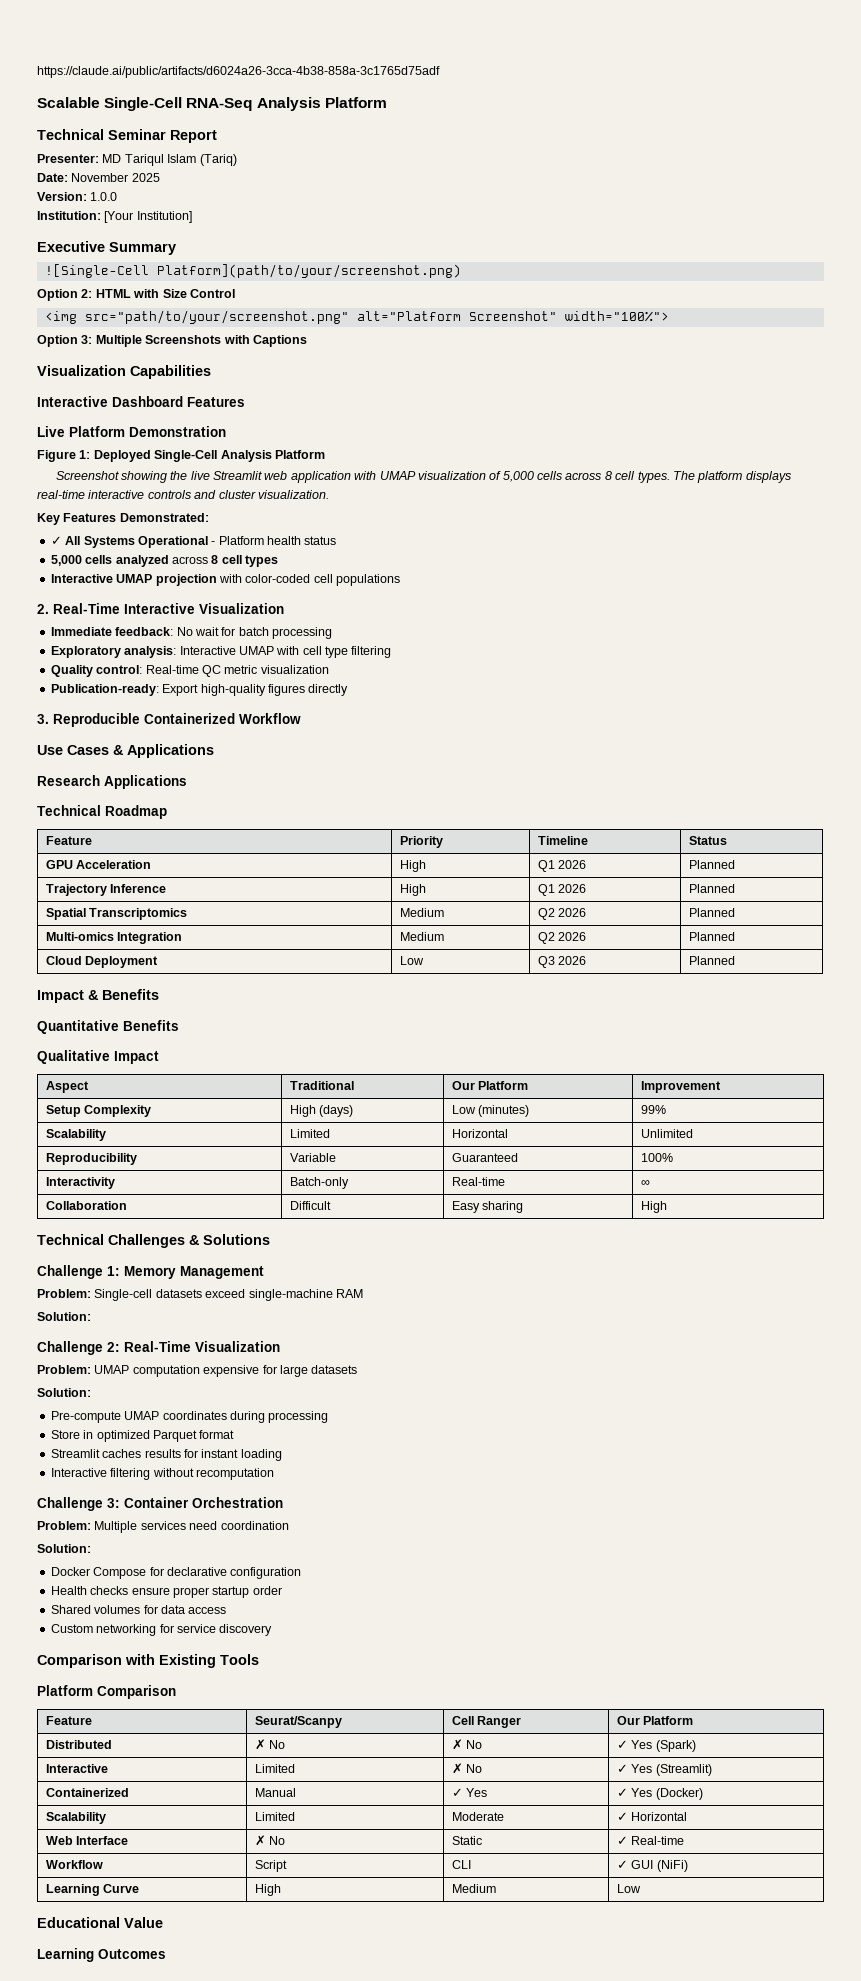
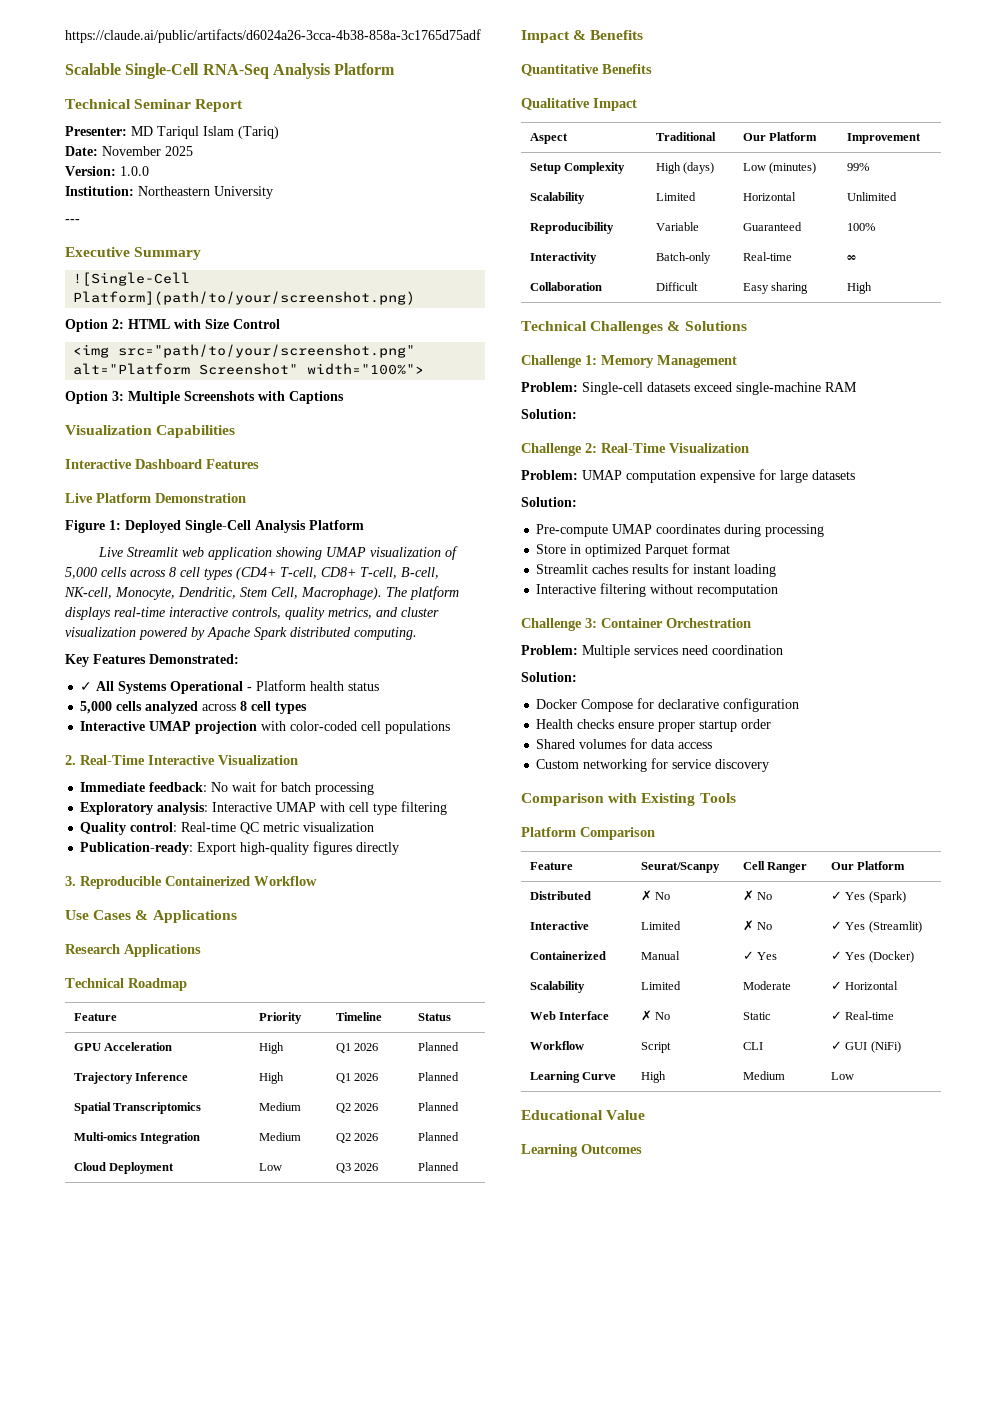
[104,211,192,223] [Your Institution] -> [138,186,273,199] [65,219,80,223] Northeastern University // ---
[55,471,210,483] Screenshot showing the live -> [97,547,123,557] Live
[354,471,377,480] with -> [275,547,322,560] showing
[637,471,670,483] types. -> [204,567,439,580] [64,587,382,600] types (CD4+ T-cell, CD8+ T-cell, B-cell, NK-cell, Monocyte, Dendritic, Stem Cell, Macrophage).
[147,490,329,499] controls and cluster visualization. -> [232,607,439,620] [65,627,417,640] controls, quality metrics, and cluster visualization powered by Apache Spark distributed computing.

